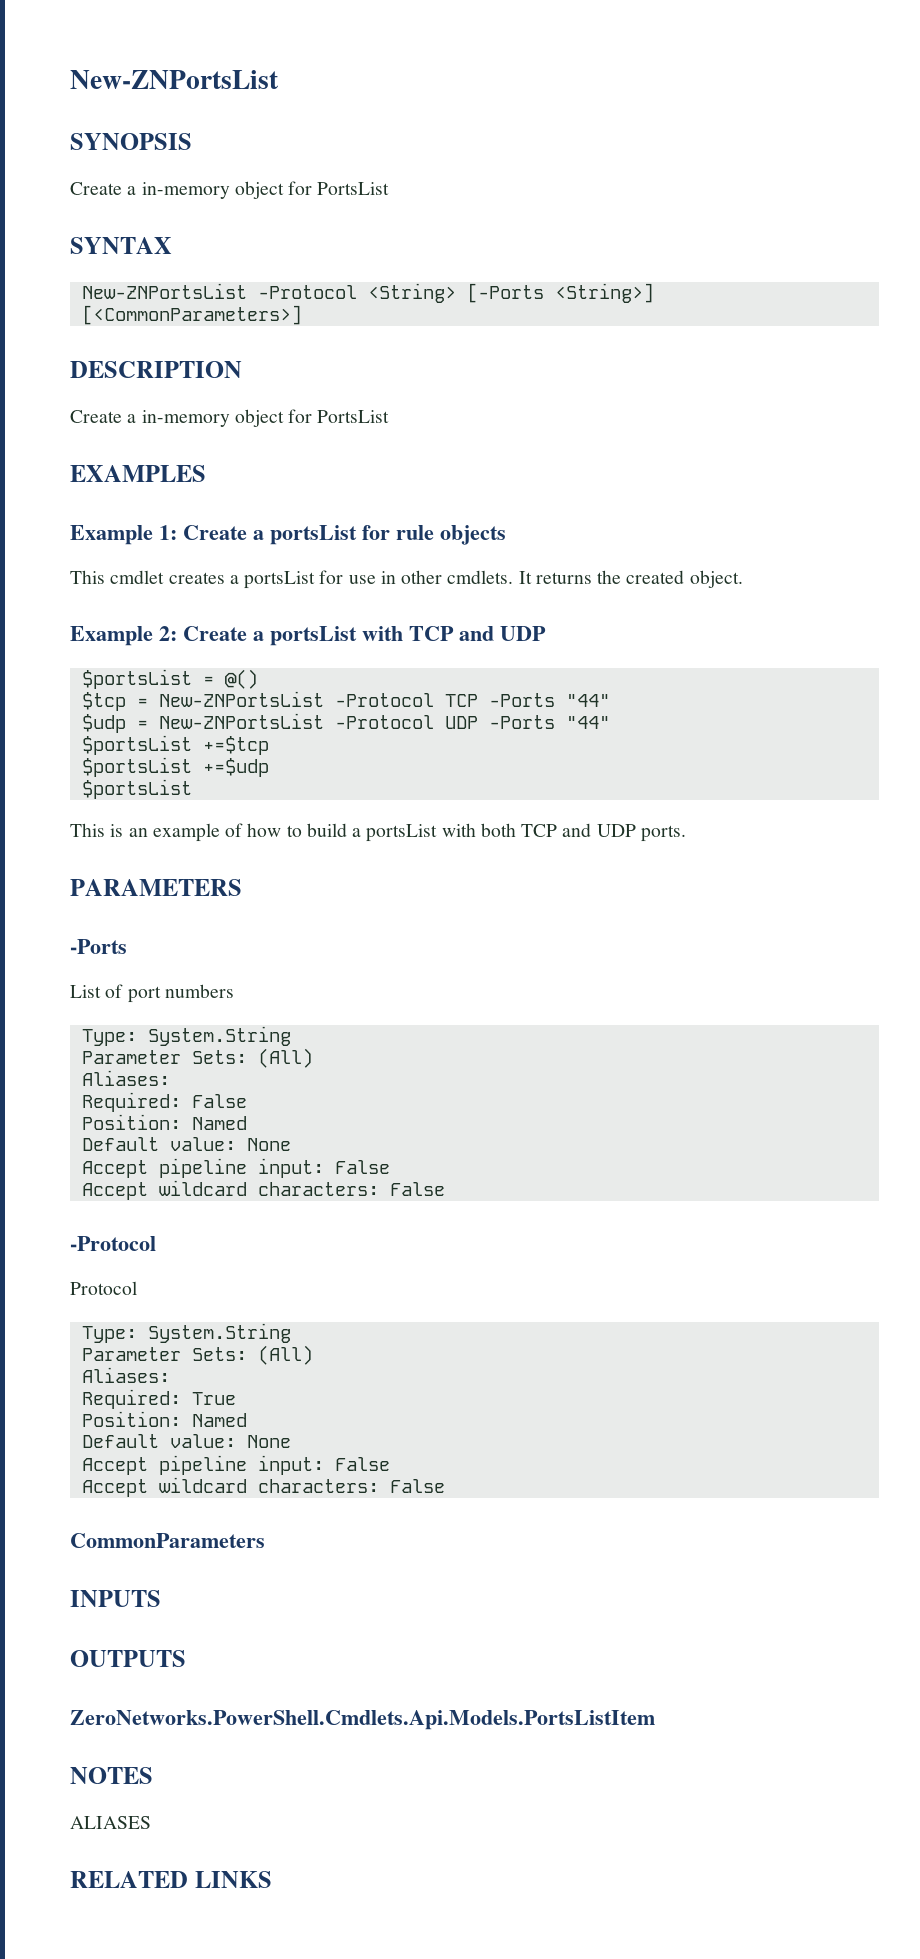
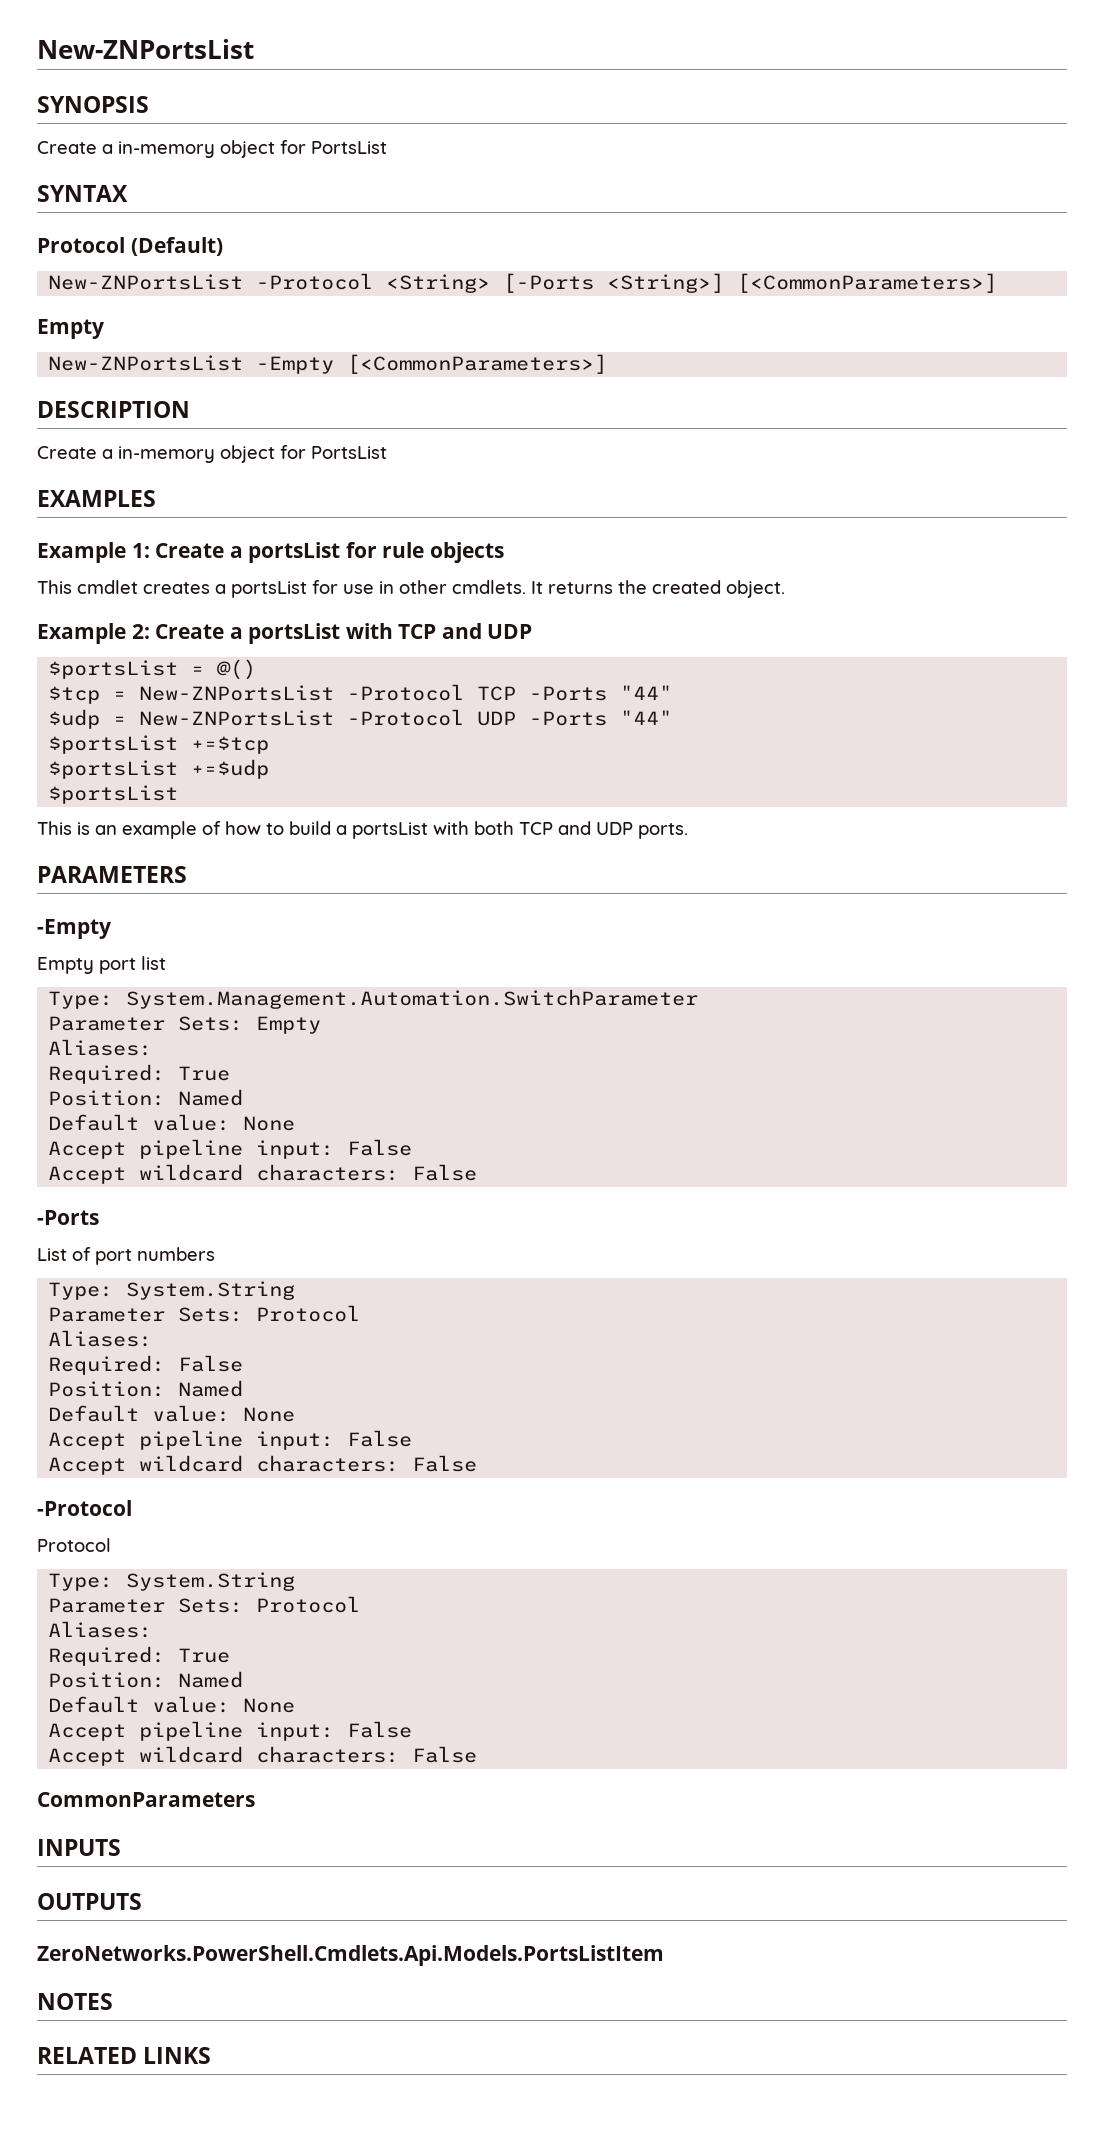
(172, 245) none -> [37,237,223,256] // Protocol (Default)
(302, 315) none -> [37,319,104,339] [48,354,608,374] // Empty // New-ZNPortsList -Empty [<CommonParameters>]
(242, 887) none -> [37,919,111,939] [37,956,166,974] [48,989,699,1009] [48,1016,322,1034] [48,1039,153,1056] [48,1064,231,1084] [48,1089,244,1106] [48,1114,296,1131] [48,1139,413,1159] [48,1164,478,1184] // -Empty // Empty port list // Type: System.Management.Automation.SwitchParameter // Parameter Sets: Empty // Aliases: // Required: True // Position: Named // Default value: None // Accept pipeline input: False // Accept wildcard characters: False
[257,1048,313,1068] (All) -> [256,1305,361,1322] Protocol
[257,1345,313,1365] (All) -> [256,1596,361,1613] Protocol
[70,1816,151,1829] // ALIASES -> (113, 2001) none

